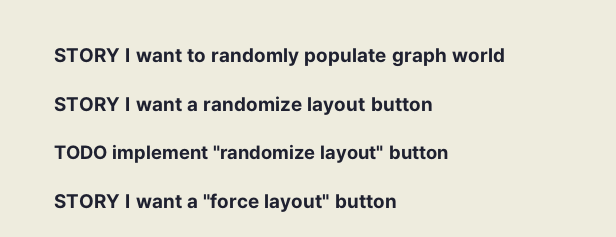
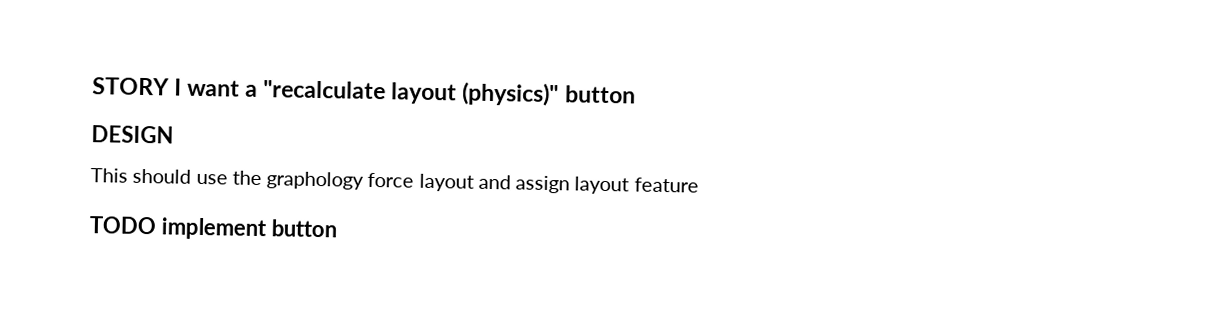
[54,48,505,67] [54,96,433,115] STORY I want to randomly populate graph world // STORY I want a randomize layout button -> [92,77,636,107] [91,125,174,144] [90,168,699,195] STORY I want a "recalculate layout (physics)" button // DESIGN // This should use the graphology force layout and assign layout feature
[213,144,448,163] [54,193,397,212] "randomize layout" button // STORY I want a "force layout" button -> [270,219,337,238] button

